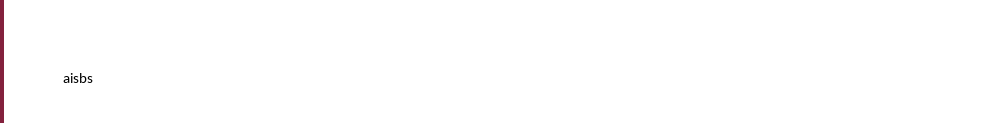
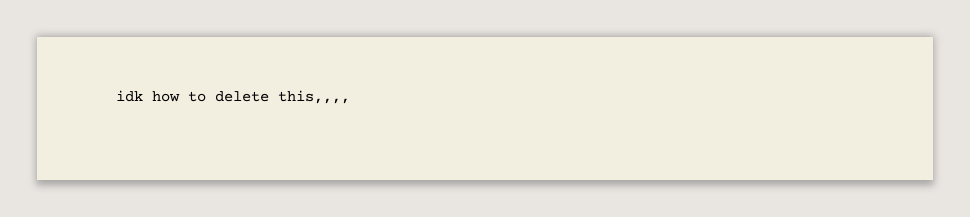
[63,73,93,83] aisbs -> [116,90,350,104] idk how to delete this,,,,

